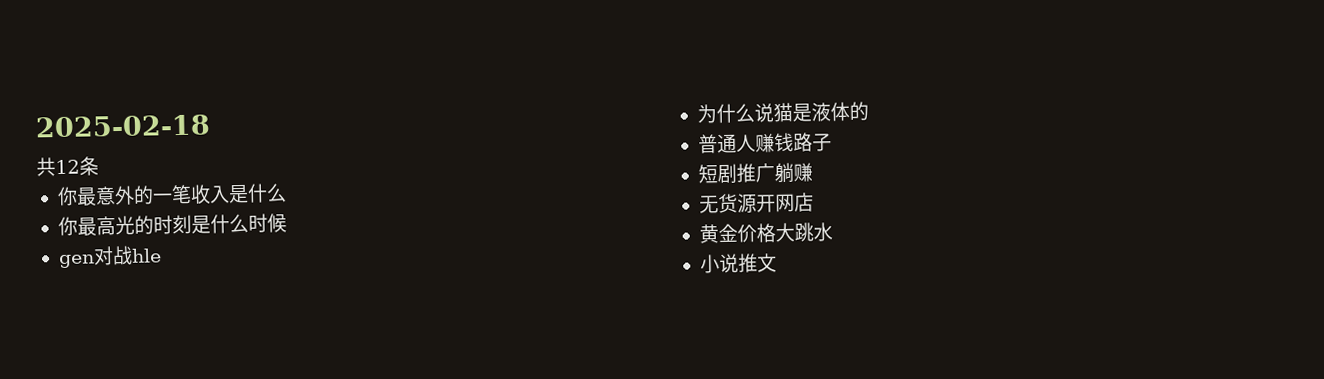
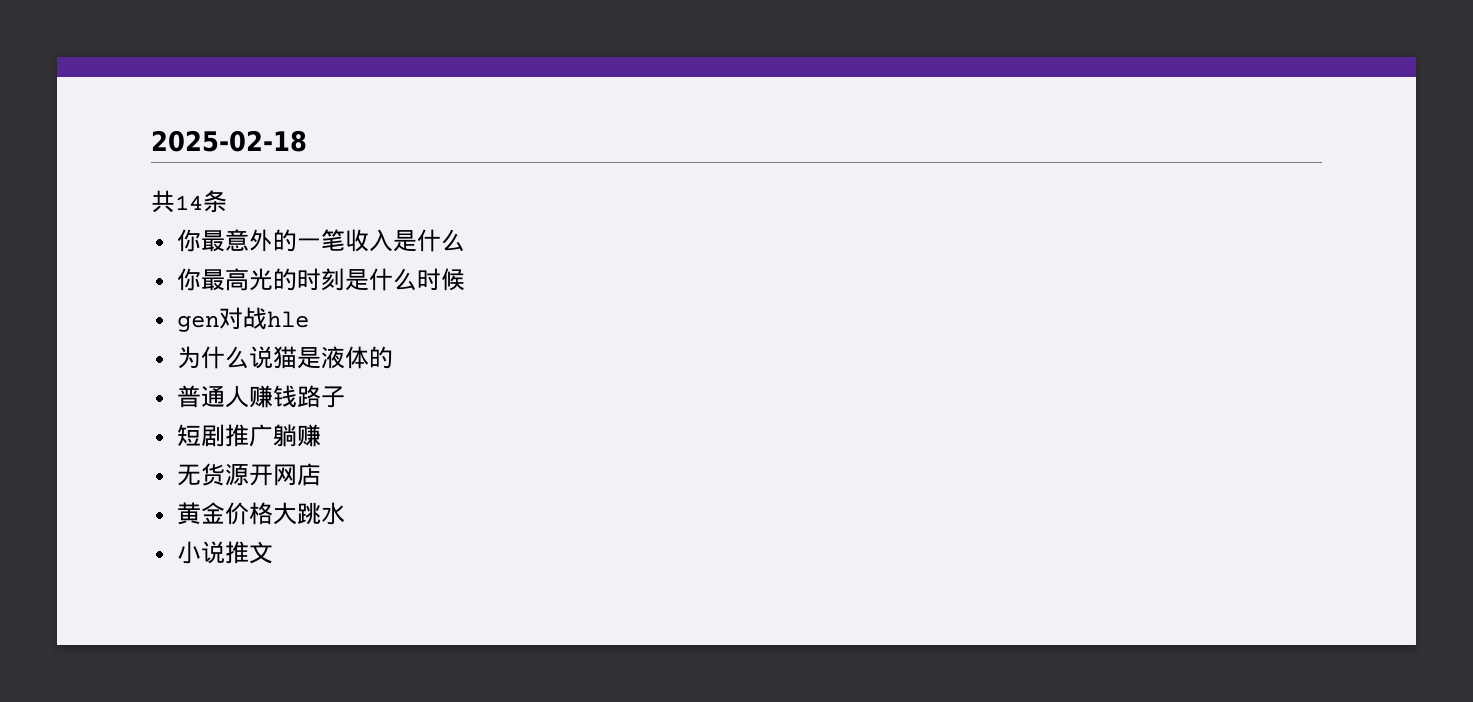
[55,159,80,175] 12 -> [175,195,203,210] 14

